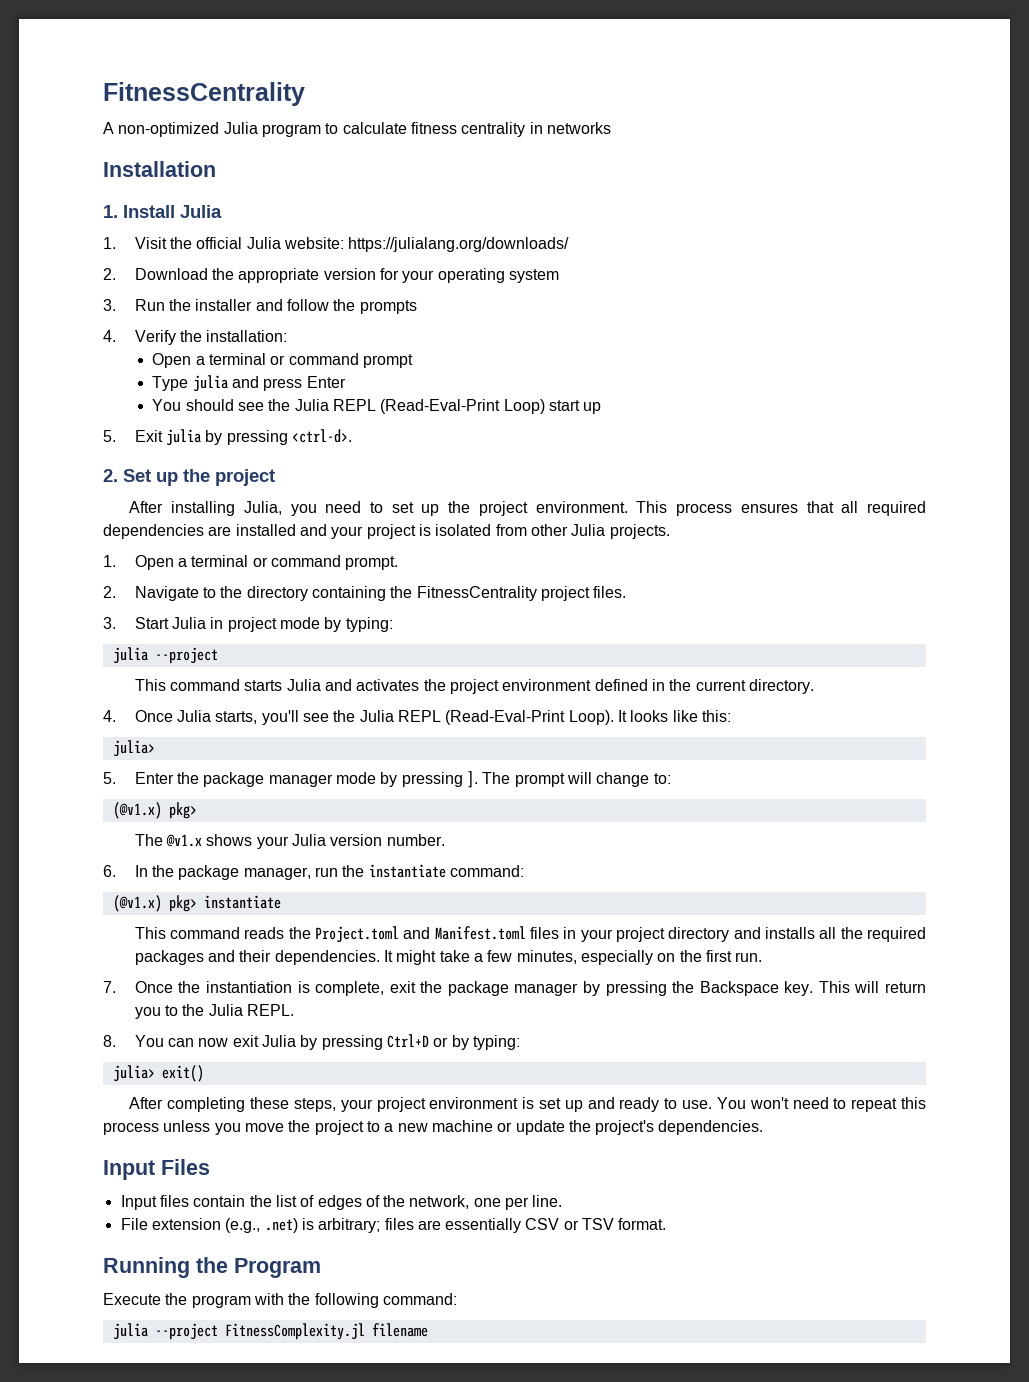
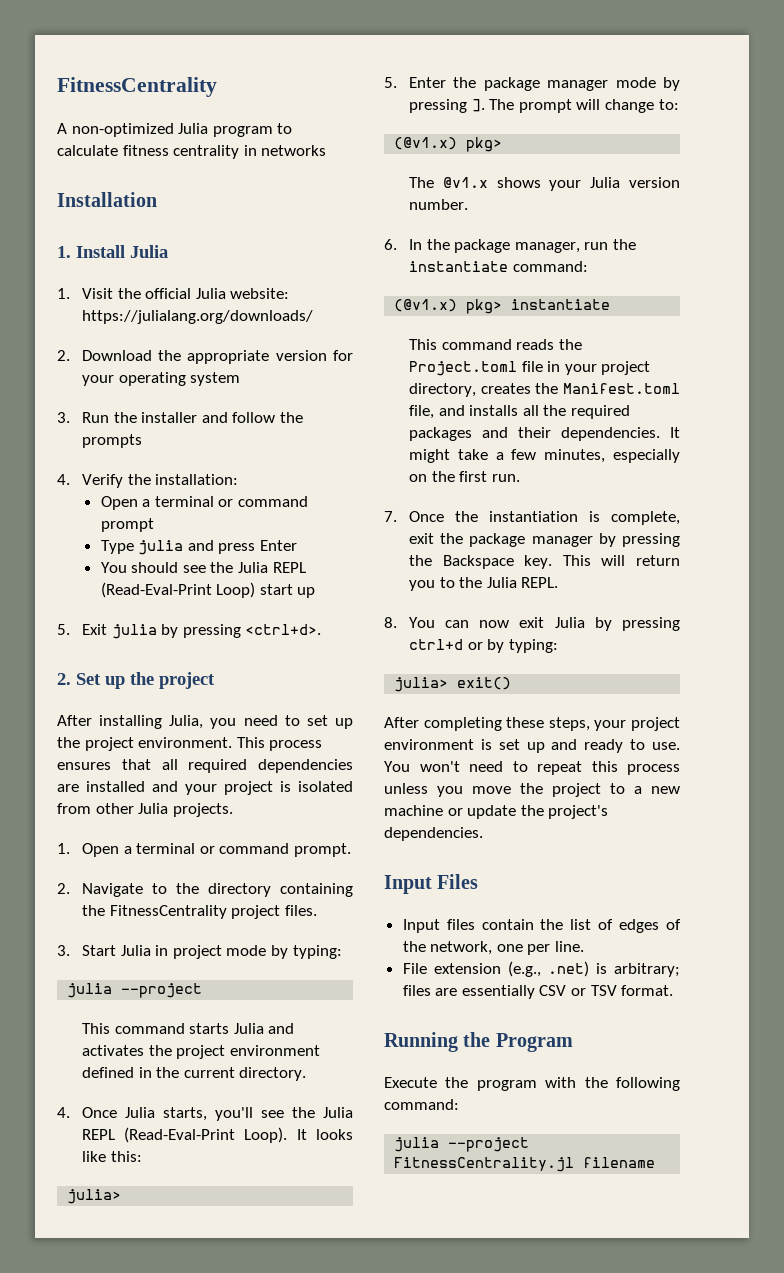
[292,429,353,443] <ctrl-d>. -> [245,624,322,635] <ctrl+d>.
[403,926,730,942] and Manifest.toml files in your project directory -> [521,361,651,375] [408,383,680,397] [408,405,434,419] file in your project directory, creates the Manifest.toml file,
[387,1034,430,1048] Ctrl+D -> [408,639,463,650] ctrl+d
[224,1323,365,1340] FitnessComplexity.jl -> [394,1157,575,1172] FitnessCentrality.jl

